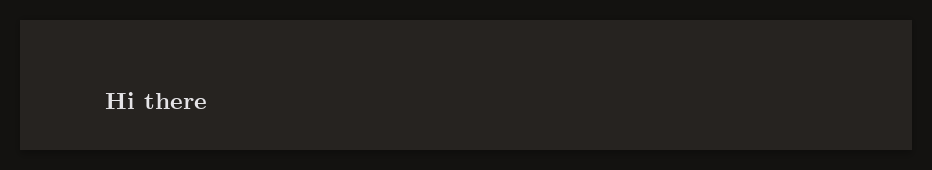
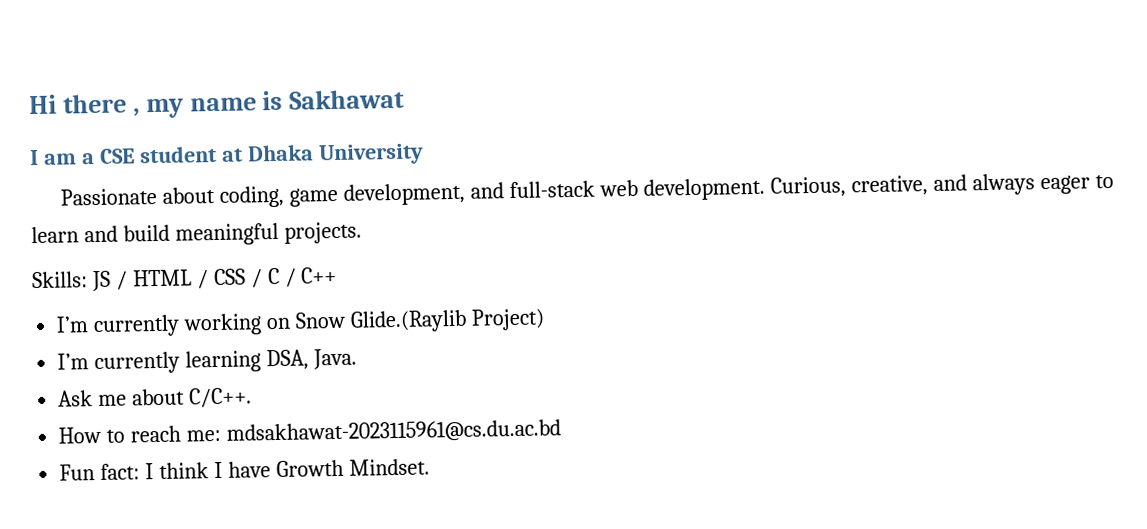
(207, 101) none -> [132,88,406,119] [30,143,424,166] [60,173,1114,208] [31,221,362,246] [32,266,338,292] [56,308,545,338] [57,348,357,375] [58,387,253,408] [58,419,561,445] [59,458,430,481] , my name is Sakhawat // I am a CSE student at Dhaka University // Passionate about coding, game development, and full-stack web development. Curious, creative, and always eager to learn and build meaningful projects. // Skills: JS / HTML / CSS / C / C++ // I’m currently working on Snow Glide.(Raylib Project) // I’m currently learning DSA, Java. // Ask me about C/C++. // How to reach me: mdsakhawat-2023115961@cs.du.ac.bd // Fun fact: I think I have Growth Mindset.

